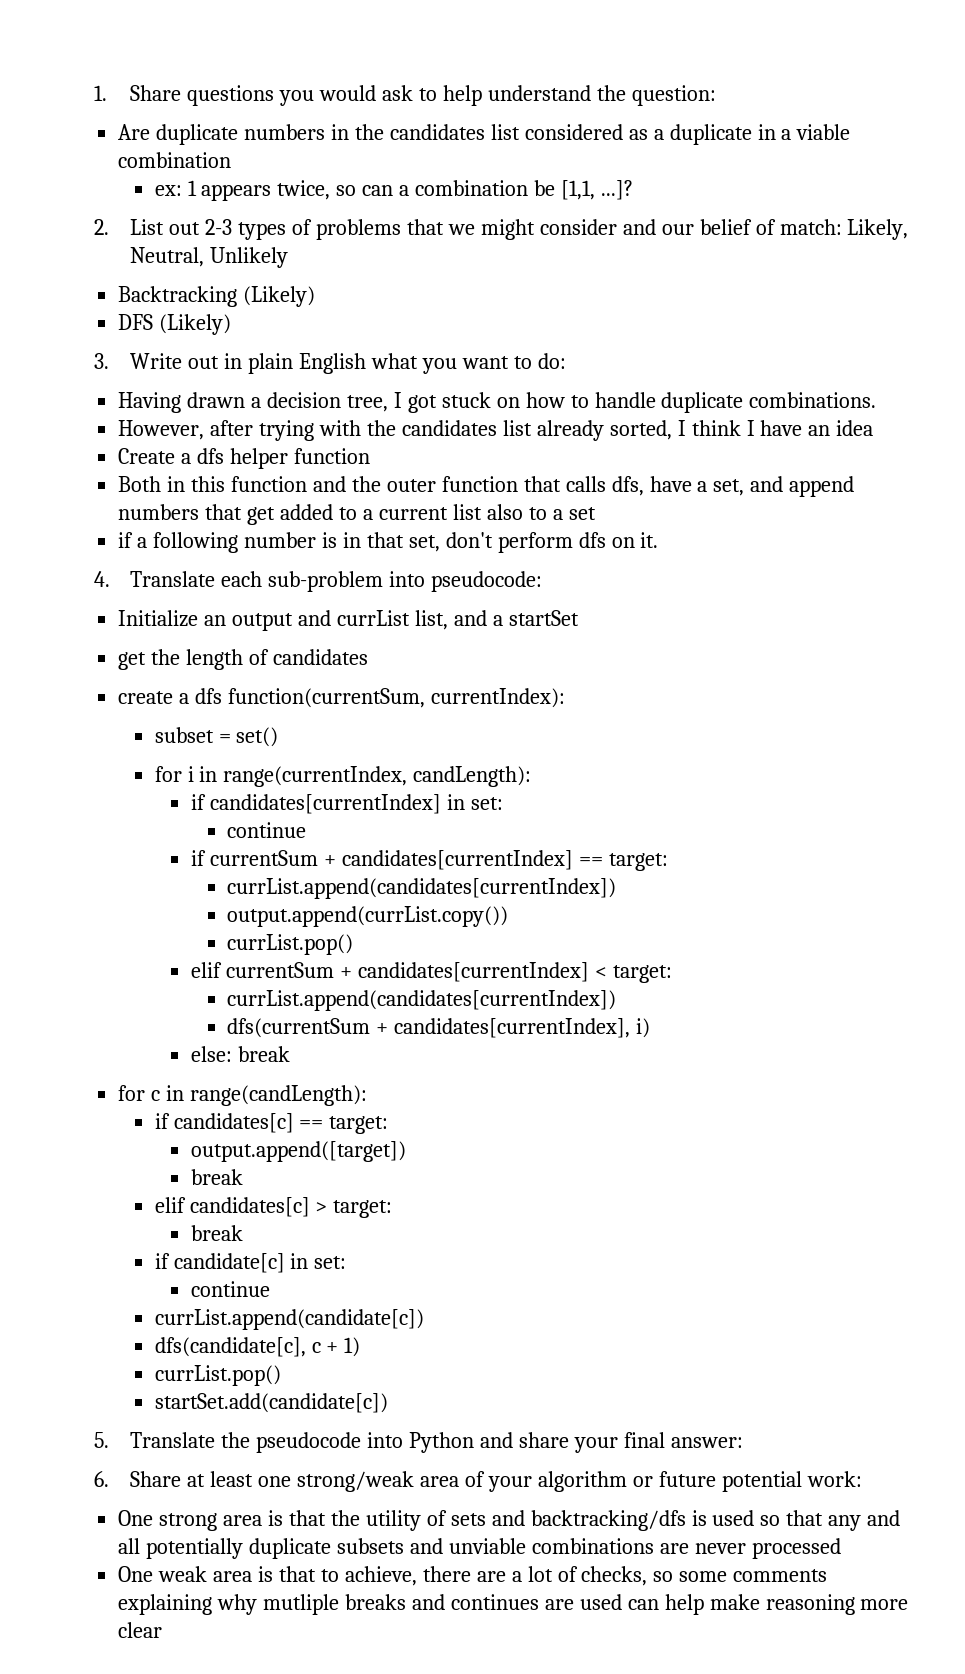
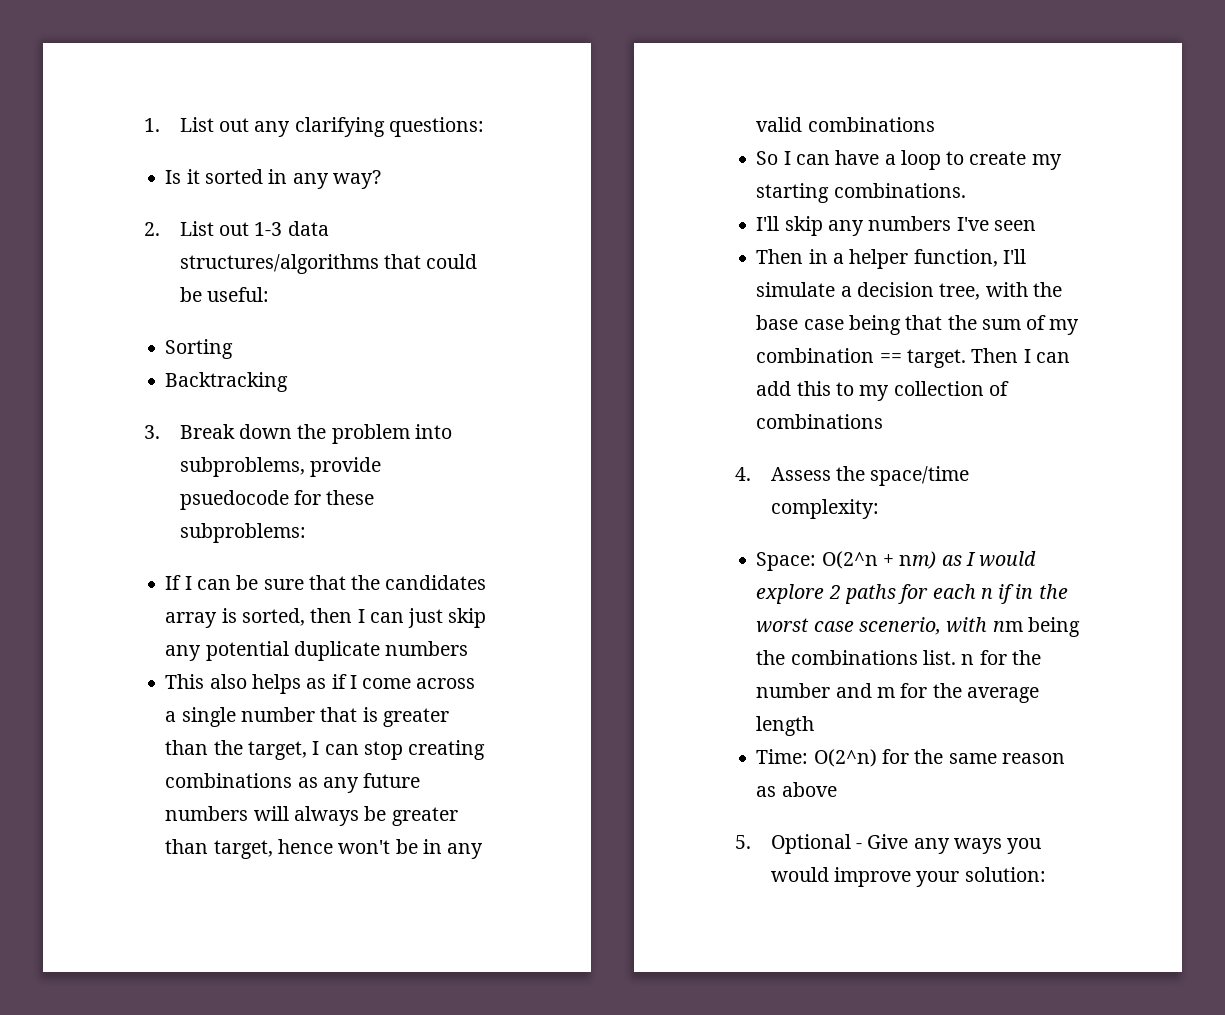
[130,85,716,106] [118,124,851,145] [118,152,232,168] [154,180,633,201] [94,219,909,240] [130,247,289,268] [118,286,316,307] [118,314,232,335] [94,353,566,374] [118,392,877,413] [118,420,874,441] [118,448,370,469] [118,476,855,497] [118,504,596,525] [118,532,659,553] [94,571,543,592] [118,610,579,631] [118,649,368,670] [118,688,565,708] [154,727,279,747] [154,766,532,787] [190,794,503,814] [227,822,307,838] [190,850,668,871] [227,878,617,899] [227,906,509,927] [227,934,354,955] [190,962,672,983] [227,990,617,1011] [227,1018,651,1038] [190,1046,290,1062] [118,1085,368,1106] [154,1113,389,1134] [190,1141,406,1162] [190,1169,243,1185] [154,1197,393,1218] [190,1225,243,1241] [154,1253,347,1273] [190,1281,270,1297] [154,1309,424,1330] [154,1337,361,1357] [154,1365,281,1386] [154,1393,388,1413] [94,1432,743,1453] [94,1471,862,1492] [118,1510,901,1531] [118,1538,841,1559] [118,1566,828,1586] [118,1594,909,1615] [118,1622,163,1638] Share questions you would ask to help understand the question: // Are duplicate numbers in the candidates list considered as a duplicate in a viable combination // ex: 1 appears twice, so can a combination be [1,1, ...]? // 2. List out 2-3 types of problems that we might consider and our belief of match: Likely, Neutral, Unlikely // Backtracking (Likely) // DFS (Likely) // 3. Write out in plain English what you want to do: // Having drawn a decision tree, I got stuck on how to handle duplicate combinations. // However, after trying with the candidates list already sorted, I think I have an idea // Create a dfs helper function // Both in this function and the outer function that calls dfs, have a set, and append numbers that get added to a current list also to a set // if a following number is in that set, don't perform dfs on it. // 4. Translate each sub-problem into pseudocode: // Initialize an output and currList list, and a startSet // get the length of candidates // create a dfs function(currentSum, currentIndex): // subset = set() // for i in range(currentIndex, candLength): // if candidates[currentIndex] in set: // continue // if currentSum + candidates[currentIndex] == target: // currList.append(candidates[currentIndex]) // output.append(currList.copy()) // currList.pop() // elif currentSum + candidates[currentIndex] < target: // currList.append(candidates[currentIndex]) // dfs(currentSum + candidates[currentIndex], i) // else: break // for c in range(candLength): // if candidates[c] == target: // output.append([target]) // break // elif candidates[c] > target: // break // if candidate[c] in set: // continue // currList.append(candidate[c]) // dfs(candidate[c], c + 1) // currList.pop() // startSet.add(candidate[c]) // 5. Translate the pseudocode into Python and share your final answer: // 6. Share at least one strong/weak area of your algorithm or future potential work: // One strong area is that the utility of sets and backtracking/dfs is used so that any and all potentially duplicate subsets and unviable combinations are never processed // One weak area is that to achieve, there are a lot of checks, so some comments explaining why mutliple breaks and continues are used can help make reasoning more clear -> [179,117,484,137] [165,169,381,189] [144,221,329,236] [179,254,478,274] [179,287,269,302] [165,339,234,359] [165,372,289,392] [144,424,452,444] [179,457,381,477] [179,490,375,510] [179,523,306,543] [165,575,487,590] [165,608,487,628] [165,641,469,661] [165,674,476,694] [165,707,449,727] [165,740,486,760] [165,773,421,793] [165,806,458,826] [165,839,484,859] [756,117,935,132] [756,150,1062,170] [756,183,966,203] [756,216,1036,236] [756,249,1026,269] [756,282,1062,300] [756,315,1080,335] [756,348,1070,368] [756,381,1009,401] [756,414,884,429] [735,466,970,486] [770,499,879,519] [756,551,1037,571] [756,584,1068,604] [756,617,1080,637] [756,650,1041,665] [756,683,1039,703] [756,716,815,736] [756,749,1065,767] [756,782,837,797] [735,834,1042,854] [770,867,1046,887] List out any clarifying questions: // Is it sorted in any way? // 2. List out 1-3 data structures/algorithms that could be useful: // Sorting // Backtracking // 3. Break down the problem into subproblems, provide psuedocode for these subproblems: // If I can be sure that the candidates array is sorted, then I can just skip any potential duplicate numbers // This also helps as if I come across a single number that is greater than the target, I can stop creating combinations as any future numbers will always be greater than target, hence won't be in any valid combinations // So I can have a loop to create my starting combinations. // I'll skip any numbers I've seen // Then in a helper function, I'll simulate a decision tree, with the base case being that the sum of my combination == target. Then I can add this to my collection of combinations // 4. Assess the space/time complexity: // Space: O(2^n + nm) as I would explore 2 paths for each n if in the worst case scenerio, with nm being the combinations list. n for the number and m for the average length // Time: O(2^n) for the same reason as above // 5. Optional - Give any ways you would improve your solution:

